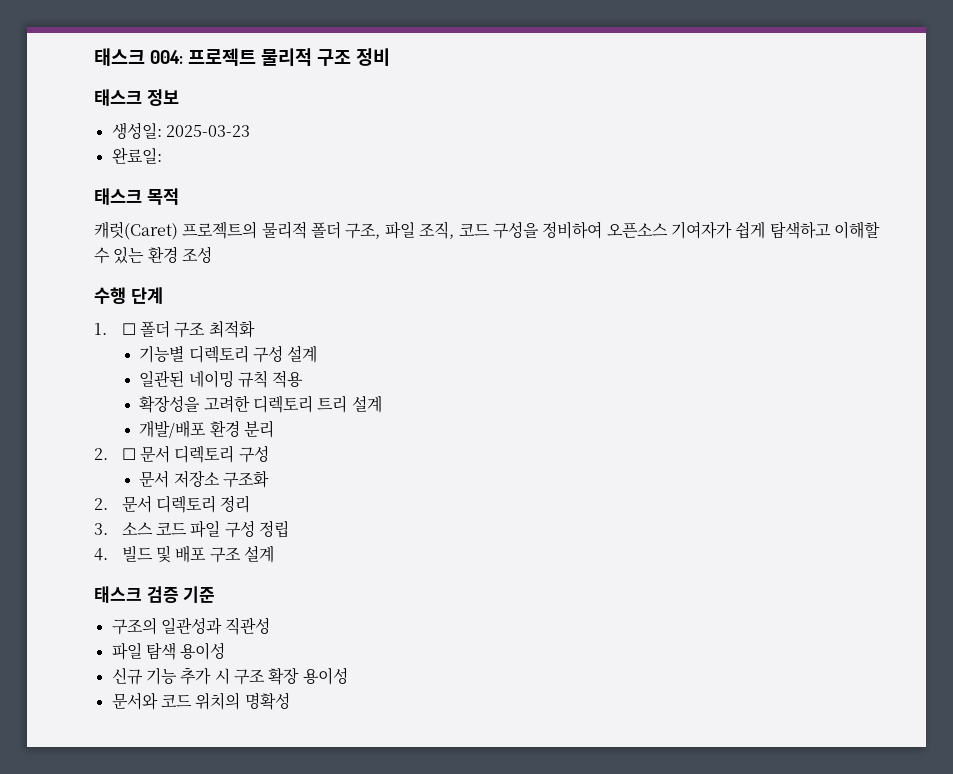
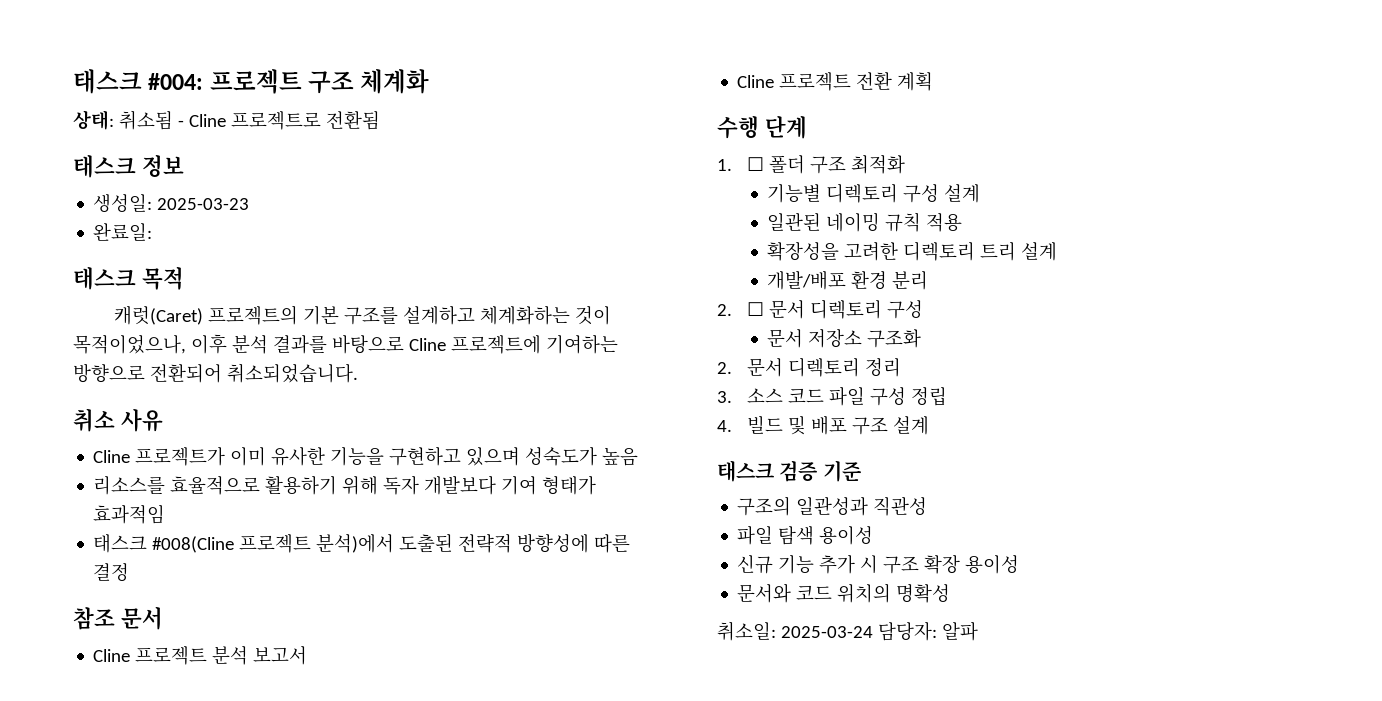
[94,48,390,66] 태스크 004: 프로젝트 물리적 구조 정비 -> [73,69,430,94] [73,110,380,130] 태스크 #004: 프로젝트 구조 체계화 // 상태: 취소됨 - Cline 프로젝트로 전환됨
[261,221,880,239] [94,246,212,264] 물리적 폴더 구조, 파일 조직, 코드 구성을 정비하여 오픈소스 기여자가 쉽게 탐색하고 이해할 수 있는 환경 조성 -> [303,305,612,325] [73,334,618,354] [73,363,358,383] [73,408,163,432] [93,447,639,466] [93,475,597,495] [93,504,166,524] [93,533,631,553] [93,563,130,582] [73,607,163,630] [93,646,308,665] [737,72,934,91] 기본 구조를 설계하고 체계화하는 것이 목적이었으나, 이후 분석 결과를 바탕으로 Cline 프로젝트에 기여하는 방향으로 전환되어 취소되었습니다. // 취소 사유 // Cline 프로젝트가 이미 유사한 기능을 구현하고 있으며 성숙도가 높음 // 리소스를 효율적으로 활용하기 위해 독자 개발보다 기여 형태가 효과적임 // 태스크 #008(Cline 프로젝트 분석)에서 도출된 전략적 방향성에 따른 결정 // 참조 문서 // Cline 프로젝트 분석 보고서 // Cline 프로젝트 전환 계획
(290, 701) none -> [717,621,978,641] // 취소일: 2025-03-24 담당자: 알파

